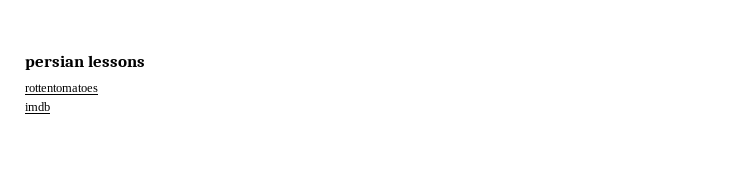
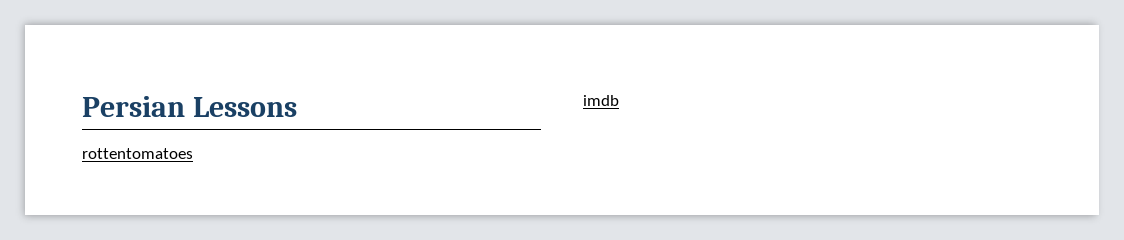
[25,55,146,70] persian lessons -> [82,96,297,117] Persian Lessons

